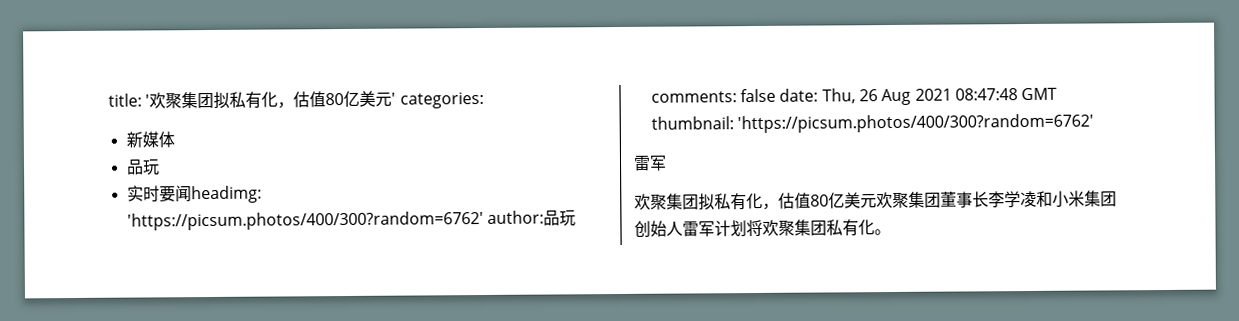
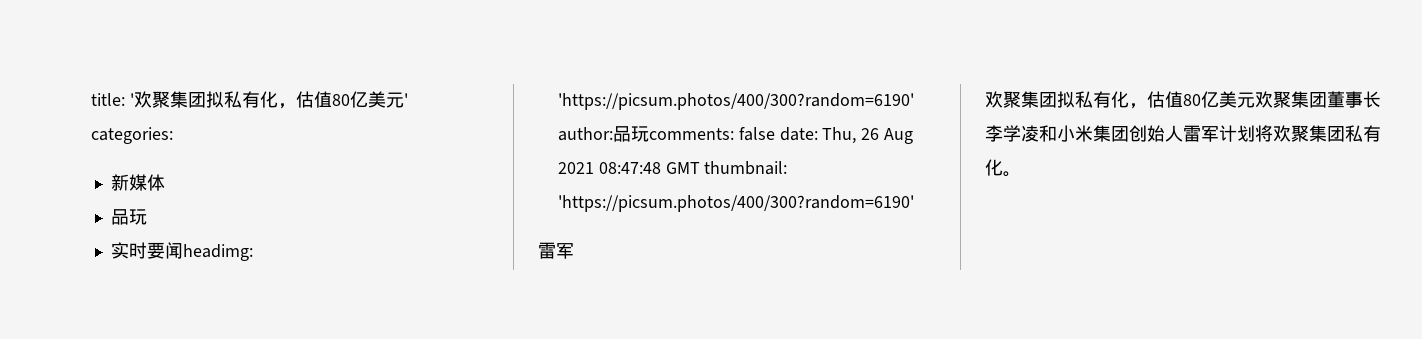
[126,210,484,231] 'https://picsum.photos/400/300?random=6762' -> [557,93,914,110] 'https://picsum.photos/400/300?random=6190'
[736,113,1094,134] 'https://picsum.photos/400/300?random=6762' -> [557,195,914,212] 'https://picsum.photos/400/300?random=6190'

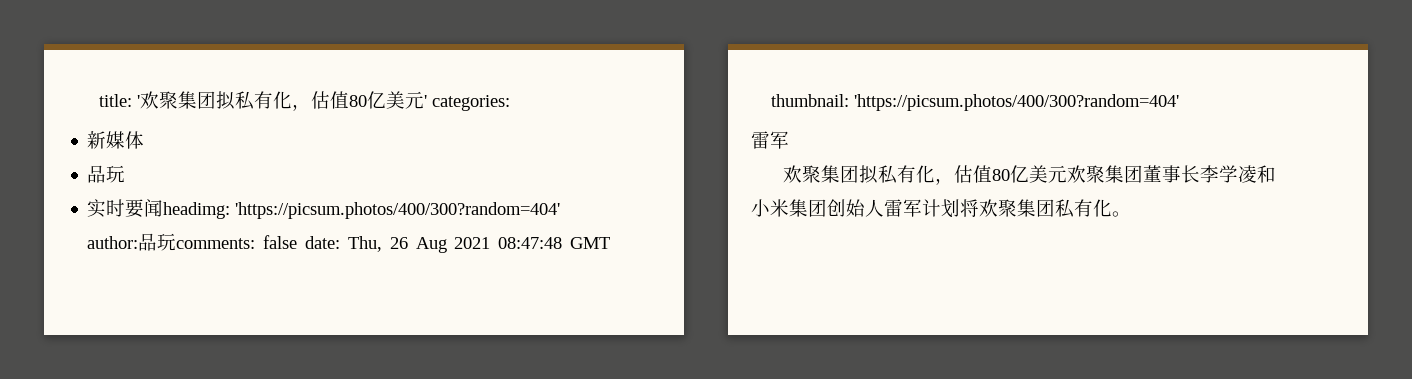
[557,93,914,110] 'https://picsum.photos/400/300?random=6190' -> [235,202,561,219] 'https://picsum.photos/400/300?random=404'
[557,195,914,212] 'https://picsum.photos/400/300?random=6190' -> [854,94,1180,111] 'https://picsum.photos/400/300?random=404'

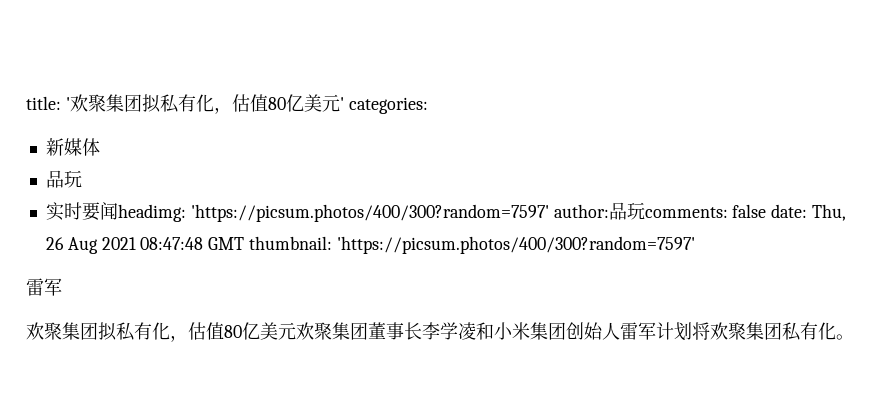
[235,202,561,219] 'https://picsum.photos/400/300?random=404' -> [190,204,549,222] 'https://picsum.photos/400/300?random=7597'
[854,94,1180,111] 'https://picsum.photos/400/300?random=404' -> [336,236,695,254] 'https://picsum.photos/400/300?random=7597'

